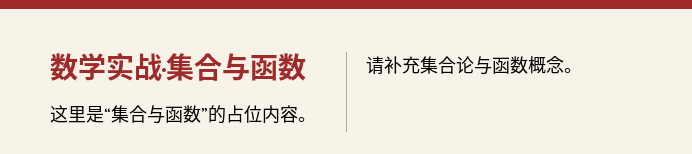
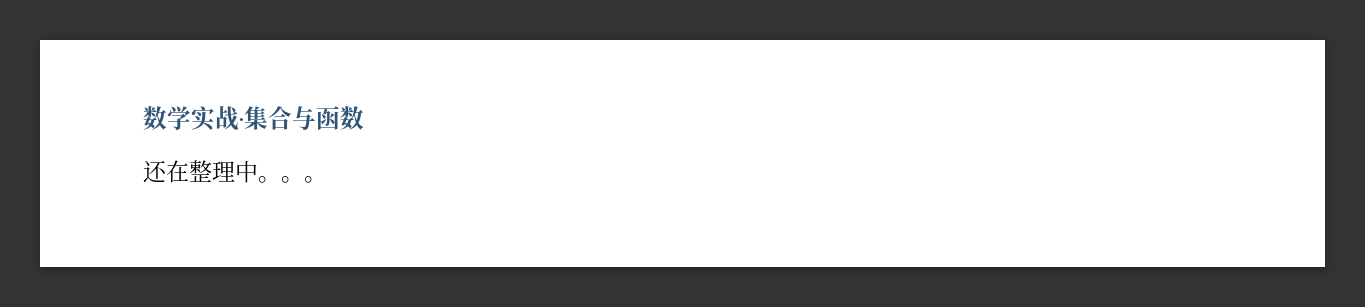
[50,105,316,124] [366,56,564,75] 这里是“集合与函数”的占位内容。请补充集合论与函数概念 -> [143,160,304,183] 还在整理中。。

